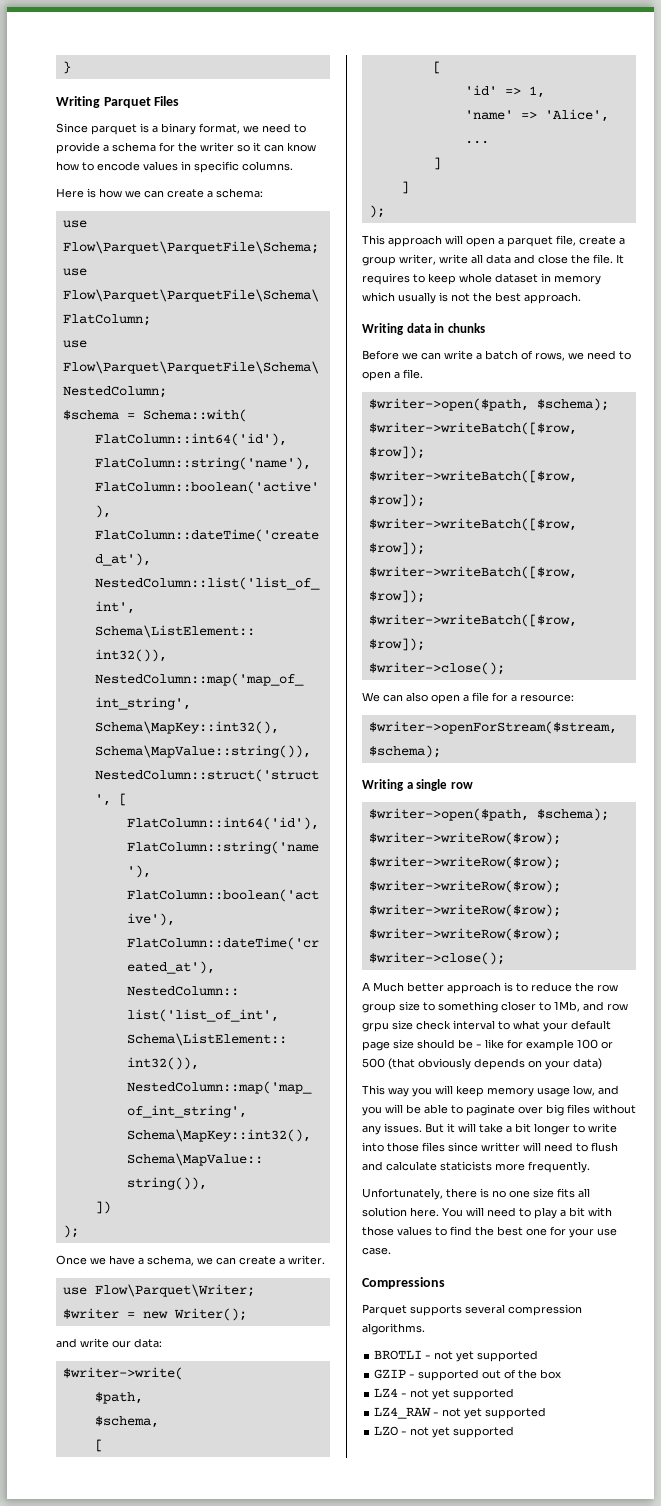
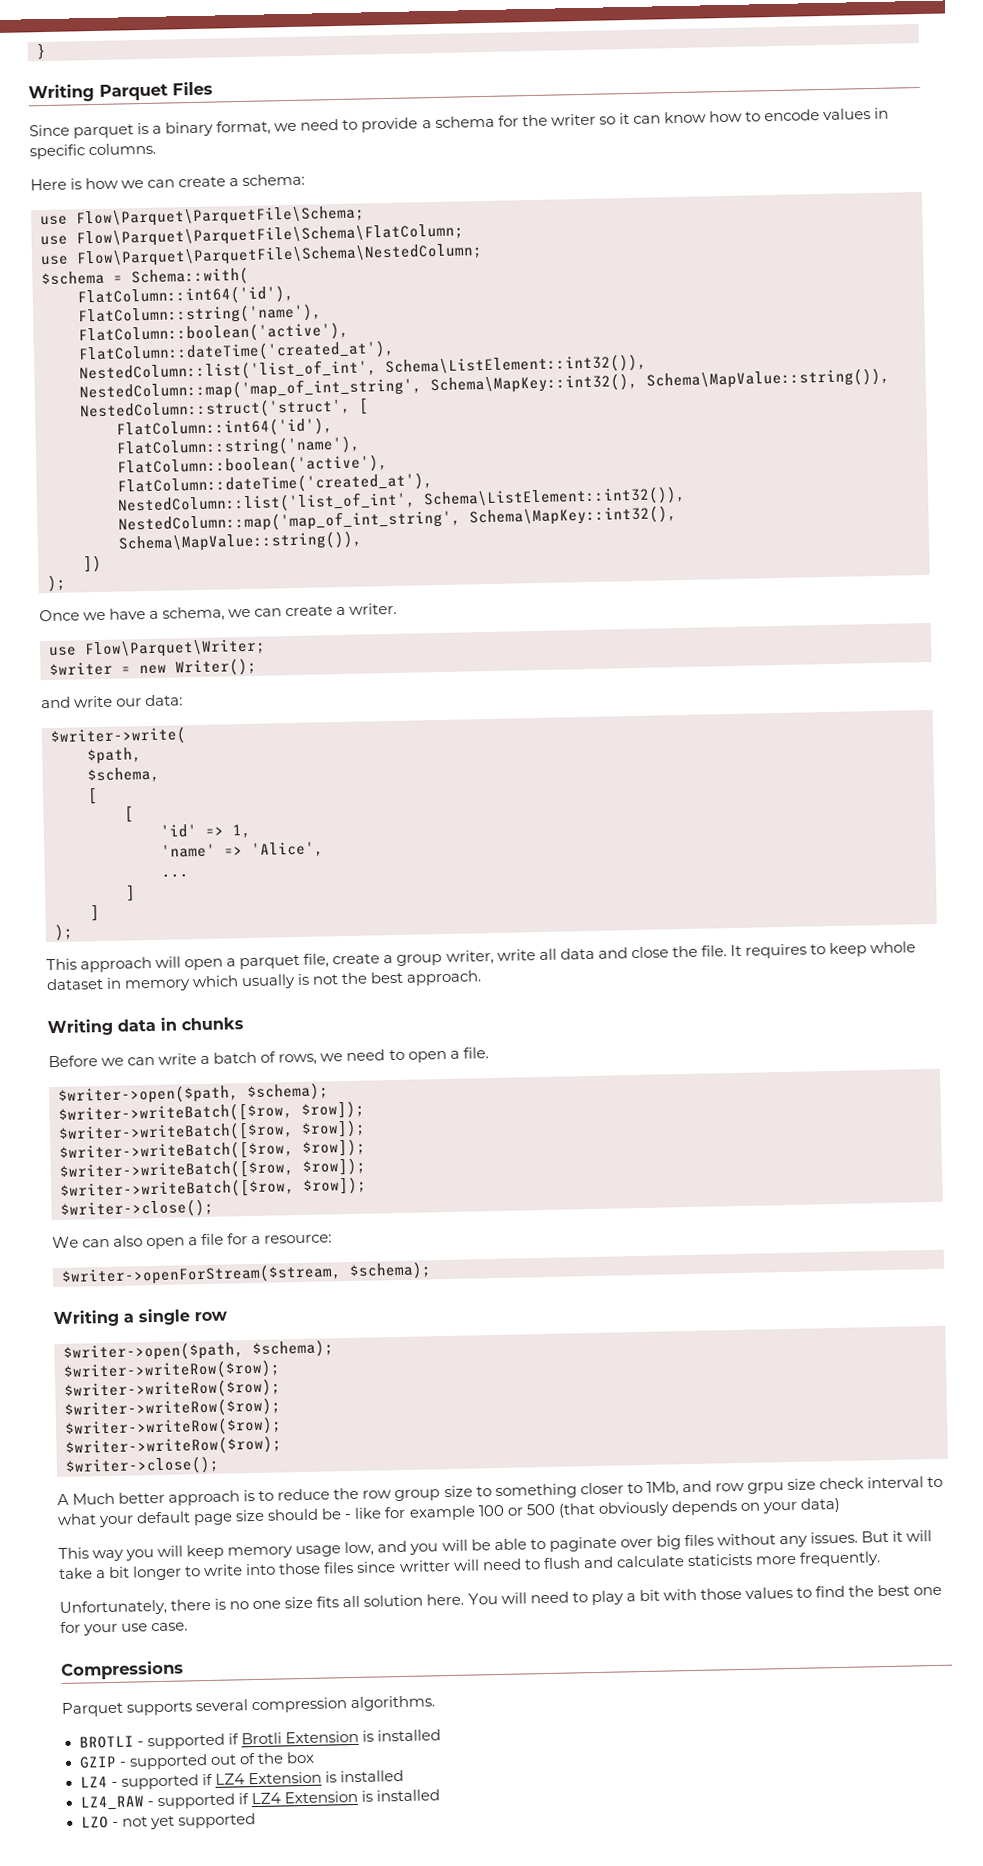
[434,1350,539,1362] not yet supported -> [146,1729,441,1750] supported if Brotli Extension is installed
[410,1388,515,1400] not yet supported -> [120,1769,404,1790] supported if LZ4 Extension is installed
[442,1407,547,1419] not yet supported -> [156,1789,440,1810] supported if LZ4 Extension is installed

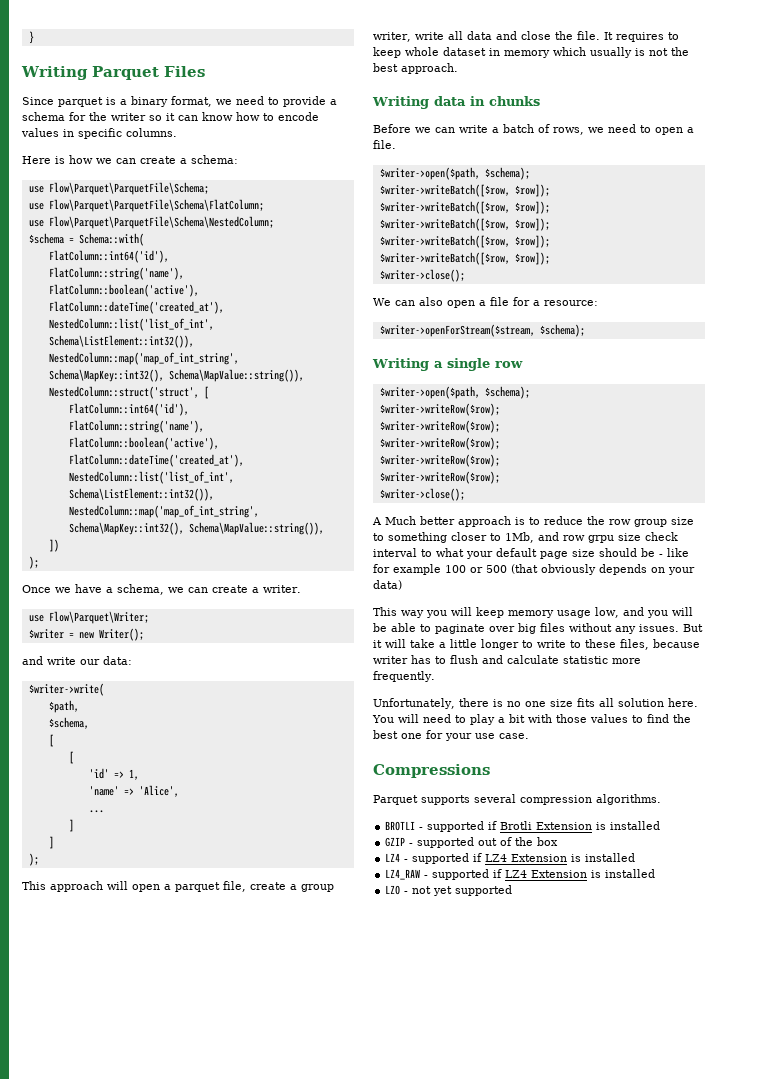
[108,1566,131,1579] bit -> [450,639,477,648] little
[245,1558,522,1576] into those files since writter will need -> [570,639,700,650] [373,655,431,664] to these files, because writer has
[686,1553,753,1567] staticists -> [563,656,608,664] statistic

